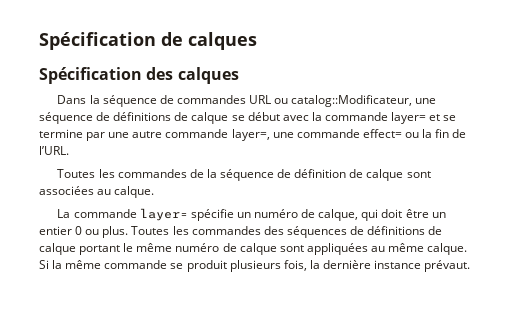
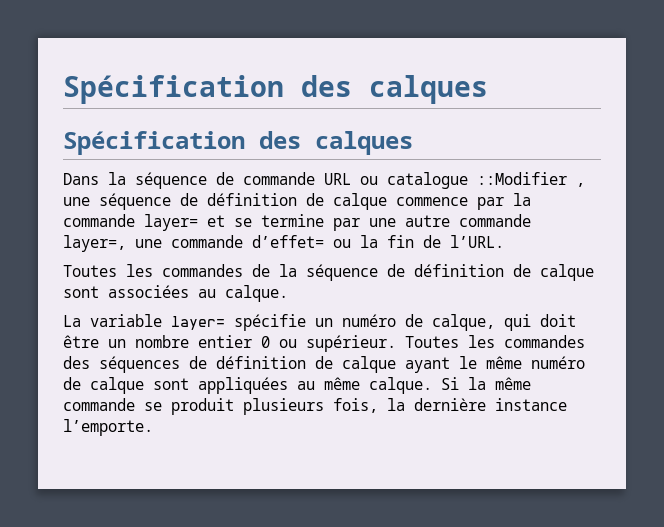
[39,32,183,50] Spécification de -> [63,75,352,104] Spécification des
[176,95,246,104] commandes -> [243,172,315,185] commande
[291,95,413,107] catalog::Modificateur, -> [387,172,585,189] catalogue ::Modifier ,
[113,112,309,124] définitions de calque se début avec -> [207,193,504,210] définition de calque commence par
[362,129,402,138] effect= -> [252,235,324,248] d’effet=
[73,209,137,218] commande -> [90,314,162,327] variable
(446, 215) none -> [135,335,189,348] nombre
[102,226,129,238] plus. -> [306,335,396,352] supérieur.
[367,226,443,235] [39,243,121,255] définitions de calque portant -> [216,356,450,373] définition de calque ayant
[424,260,471,272] prévaut. -> [63,419,153,436] l’emporte.

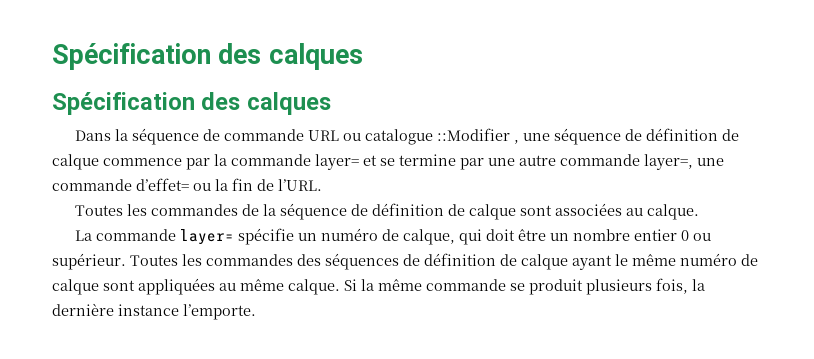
[90,314,162,327] variable -> [95,229,176,241] commande

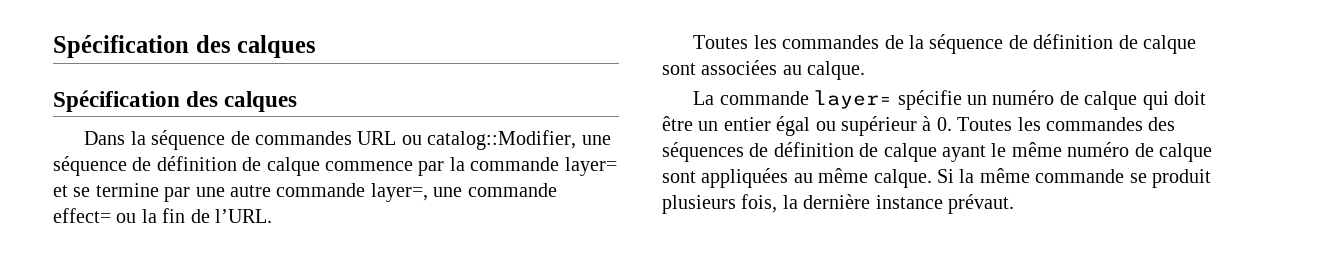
[223,129,304,141] commande -> [254,131,352,145] commandes
[364,128,519,145] catalogue ::Modifier , -> [427,130,577,150] catalog::Modifier,
[136,178,189,191] d’effet= -> [53,208,111,223] effect=
[402,229,455,245] calque, -> [1084,91,1138,110] calque
[572,229,711,241] [52,253,126,270] nombre entier 0 ou supérieur. -> [723,116,952,136] entier égal ou supérieur à 0.
[183,304,256,320] l’emporte. -> [948,194,1014,214] prévaut.

